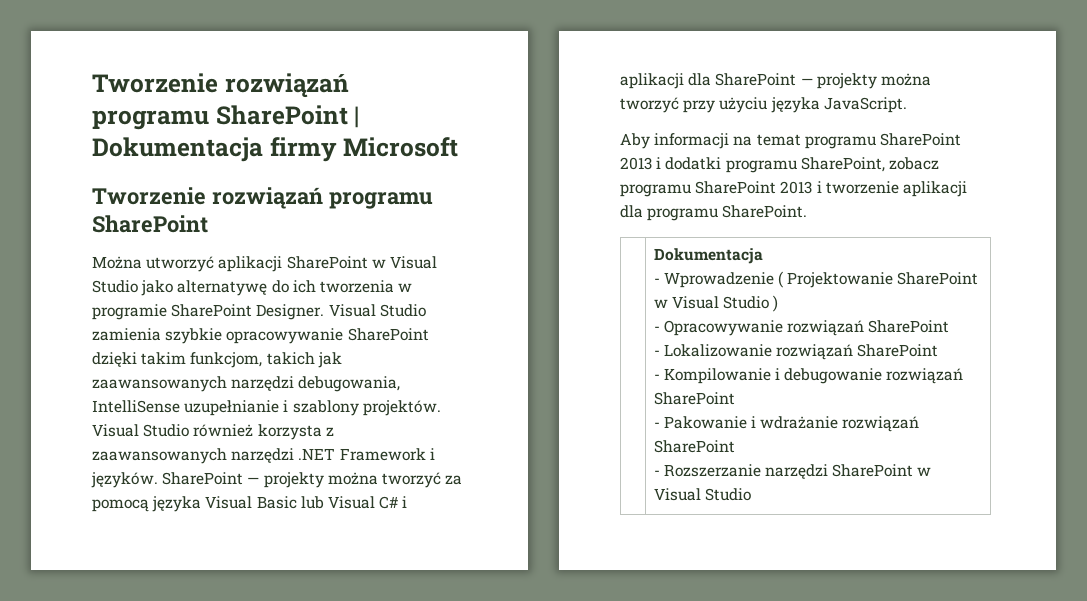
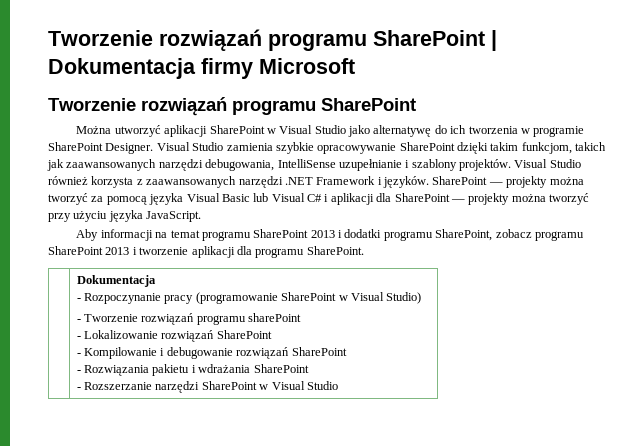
[663,271,979,288] [653,295,779,312] [653,320,950,336] Wprowadzenie ( Projektowanie SharePoint w Visual Studio ) // - Opracowywanie rozwiązań SharePoint -> [84,292,422,304] [76,313,302,325] Rozpoczynanie pracy (programowanie SharePoint w Visual Studio) // - Tworzenie rozwiązań programu sharePoint
[663,416,920,432] Pakowanie i wdrażanie rozwiązań -> [84,364,251,376] Rozwiązania pakietu i wdrażania

